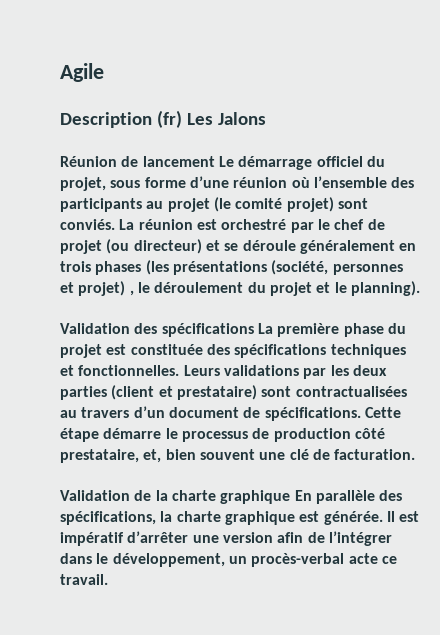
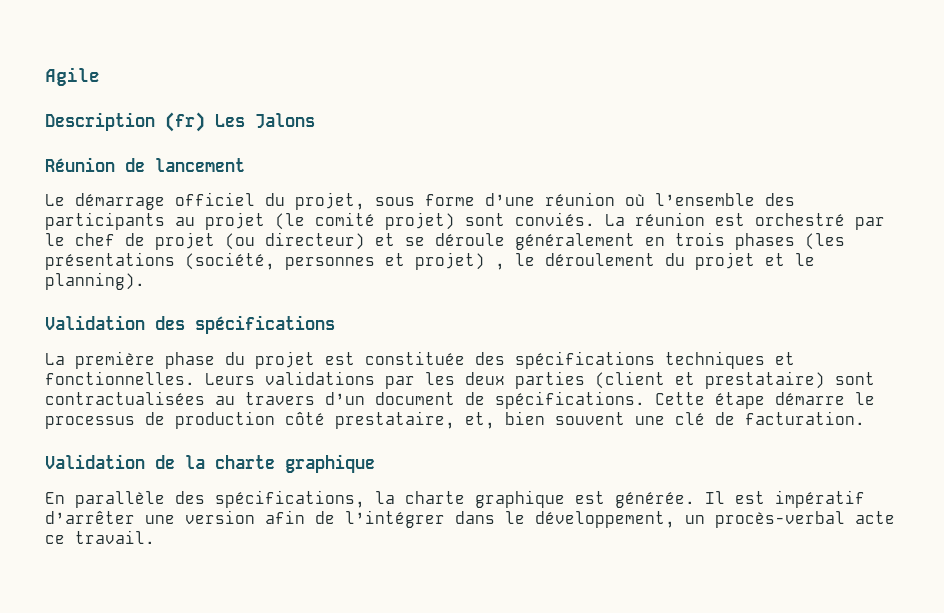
(215, 161) none -> (245, 165) //
(254, 330) none -> (335, 324) //
(291, 497) none -> (375, 463) //

